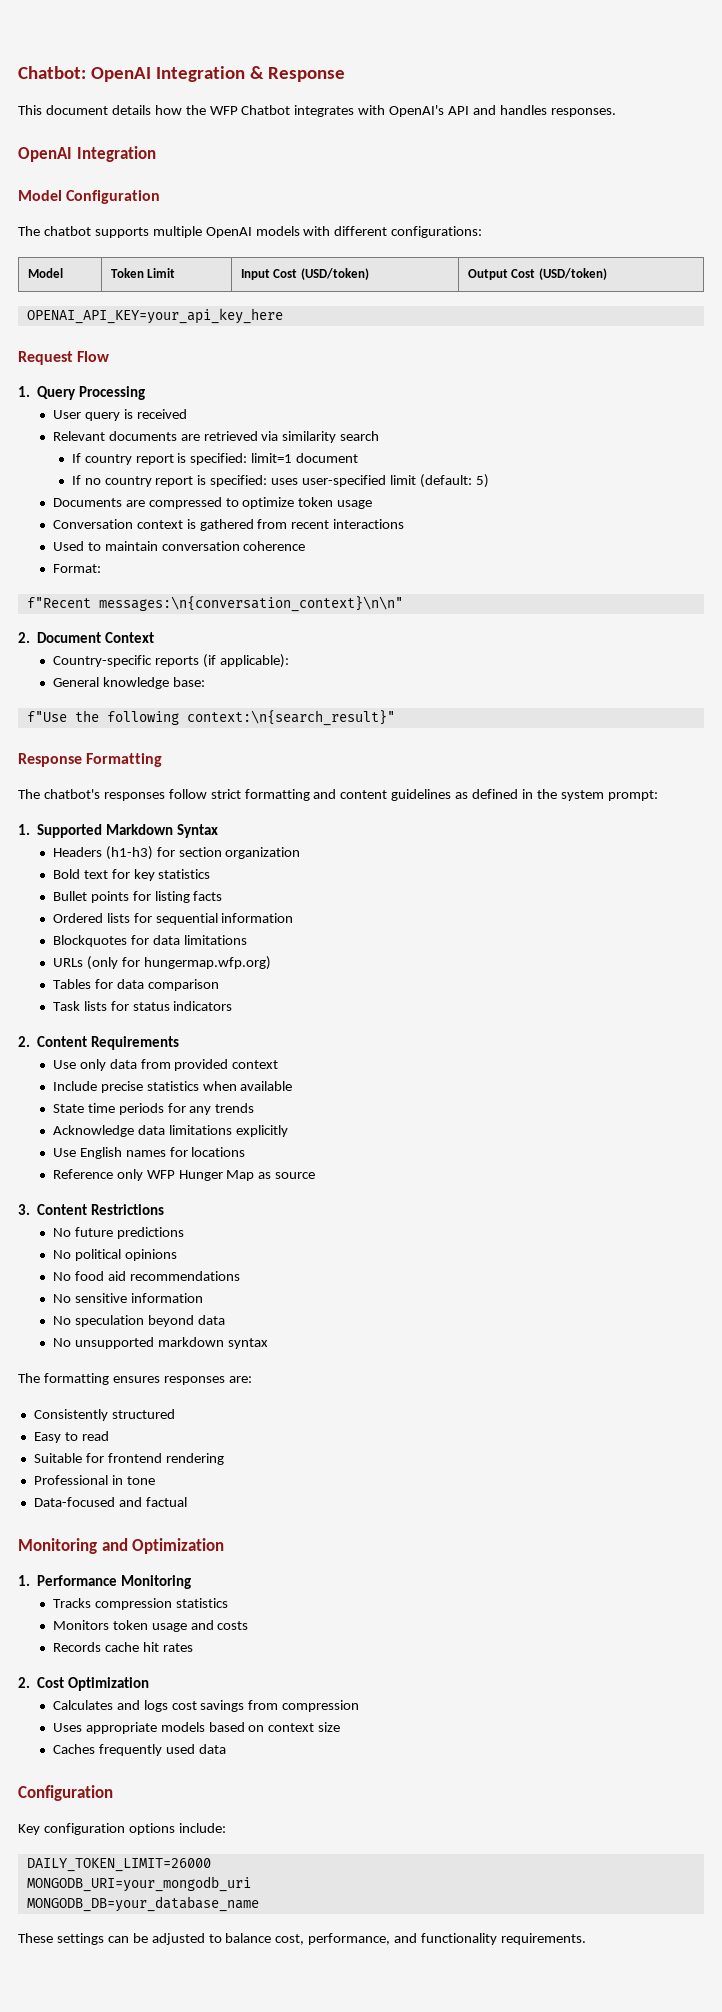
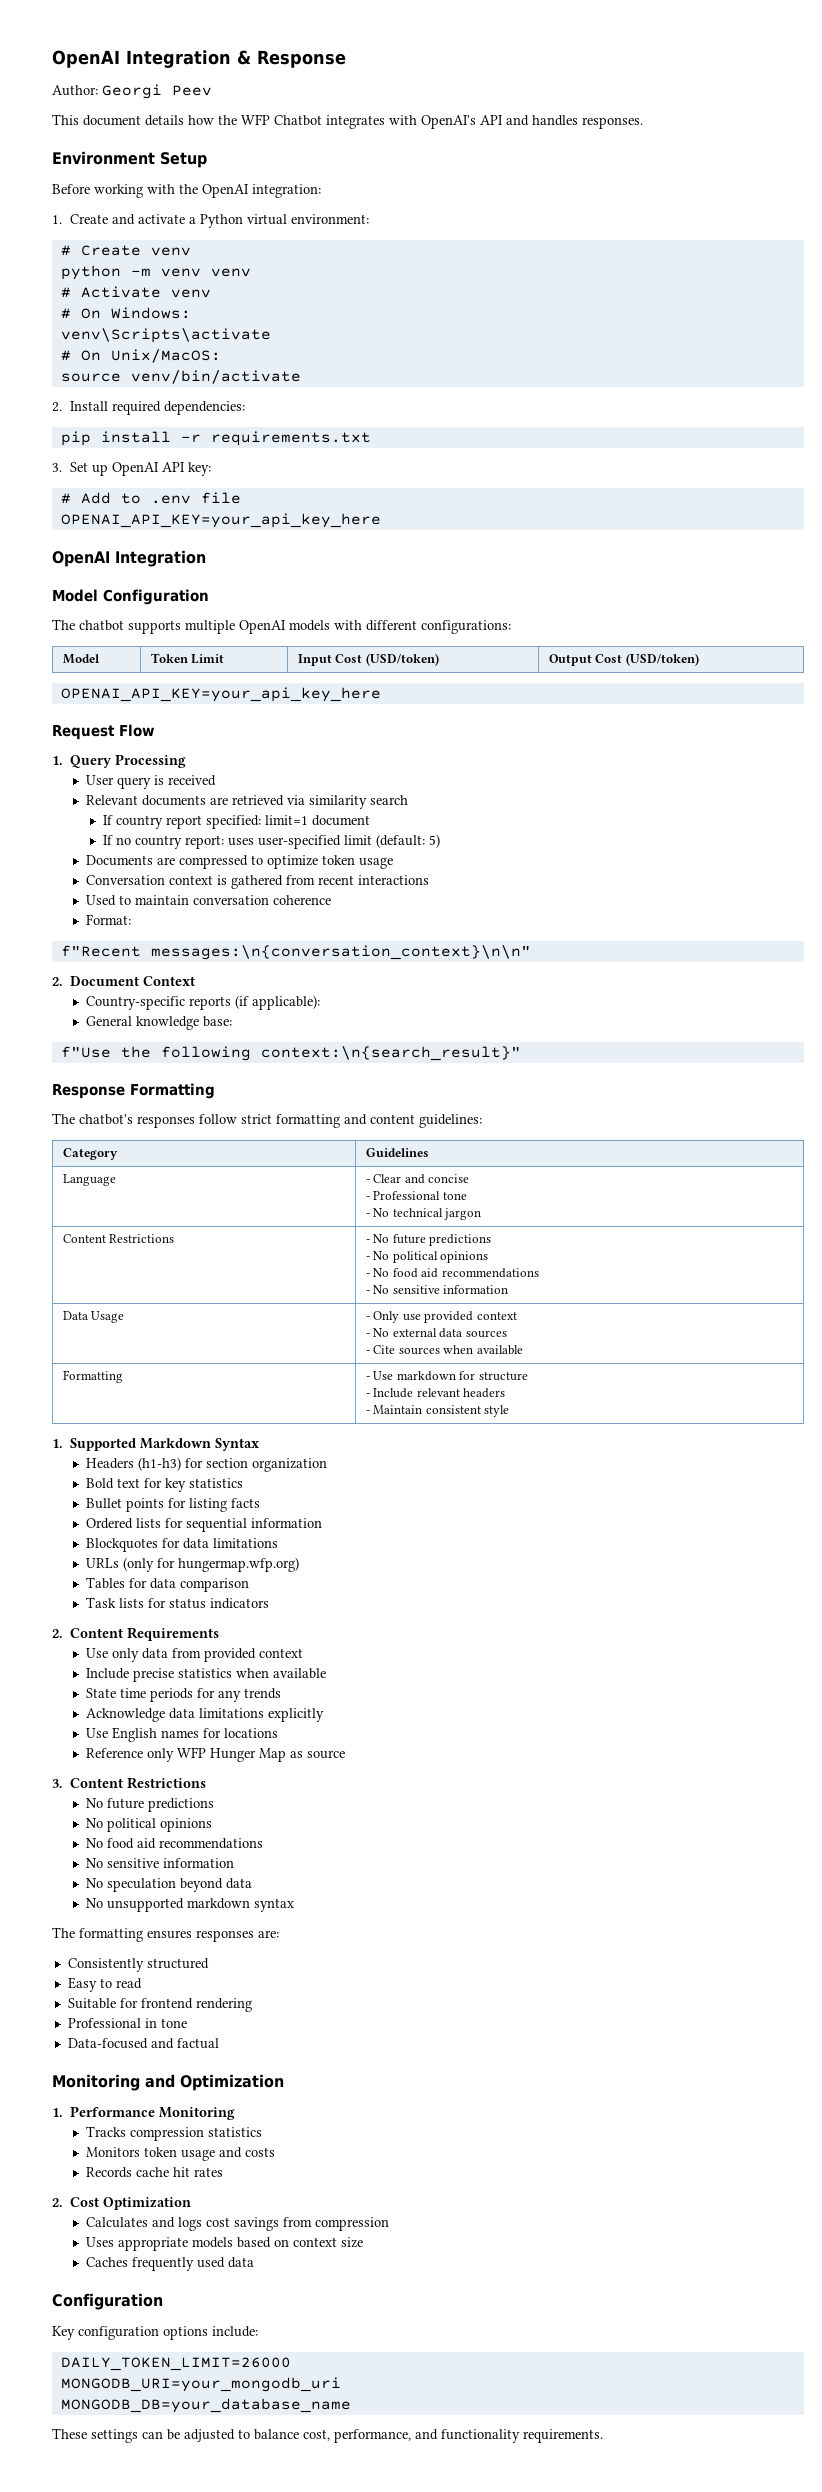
[18,66,86,79] Chatbot: -> (52, 59) none
(345, 74) none -> [52,84,212,99] // Author: Georgi Peev
(616, 112) none -> [52,151,207,168] [52,184,321,198] [52,214,369,228] [60,245,191,256] [60,265,251,280] [60,286,211,298] [60,307,191,319] [60,328,271,343] [60,349,221,363] [60,370,301,384] [52,401,245,415] [60,431,371,446] [52,462,211,476] [60,492,241,504] [60,513,381,528] // Environment Setup // Before working with the OpenAI integration: // 1. Create and activate a Python virtual environment: // # Create venv // python -m venv venv // # Activate venv // # On Windows: // venv\Scripts\activate // # On Unix/MacOS: // source venv/bin/activate // 2. Install required dependencies: // pip install -r requirements.txt // 3. Set up OpenAI API key: // # Add to .env file // OPENAI_API_KEY=your_api_key_here
[177,453,187,463] is -> (203, 822) none
[155,475,268,487] report is specified: -> [185,835,225,849] report:
[391,789,658,801] guidelines as defined in the system prompt: -> [419,1114,482,1128] [62,1148,118,1160] [365,1148,429,1157] [62,1174,116,1186] [365,1174,470,1184] [365,1191,467,1200] [365,1208,482,1220] [62,1234,175,1243] [365,1234,492,1246] [365,1251,489,1263] [365,1268,539,1278] [365,1285,509,1294] [62,1311,125,1323] [365,1311,517,1323] [365,1328,507,1338] [365,1345,523,1355] [62,1370,123,1383] [365,1371,528,1381] [365,1388,506,1398] [365,1405,510,1417] guidelines: // Category | Guidelines // Language | - Clear and concise // - Professional tone // - No technical jargon // Content Restrictions | - No future predictions // - No political opinions // - No food aid recommendations // - No sensitive information // Data Usage | - Only use provided context // - No external data sources // - Cite sources when available // Formatting | - Use markdown for structure // - Include relevant headers // - Maintain consistent style

